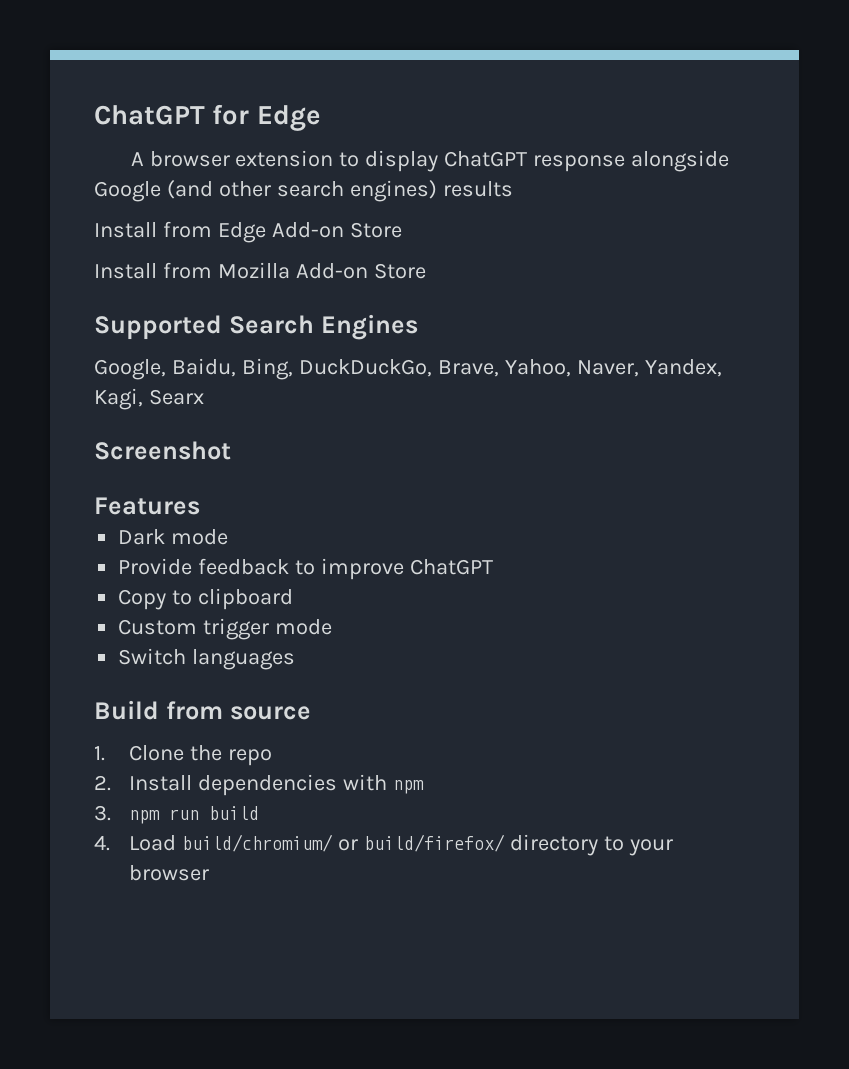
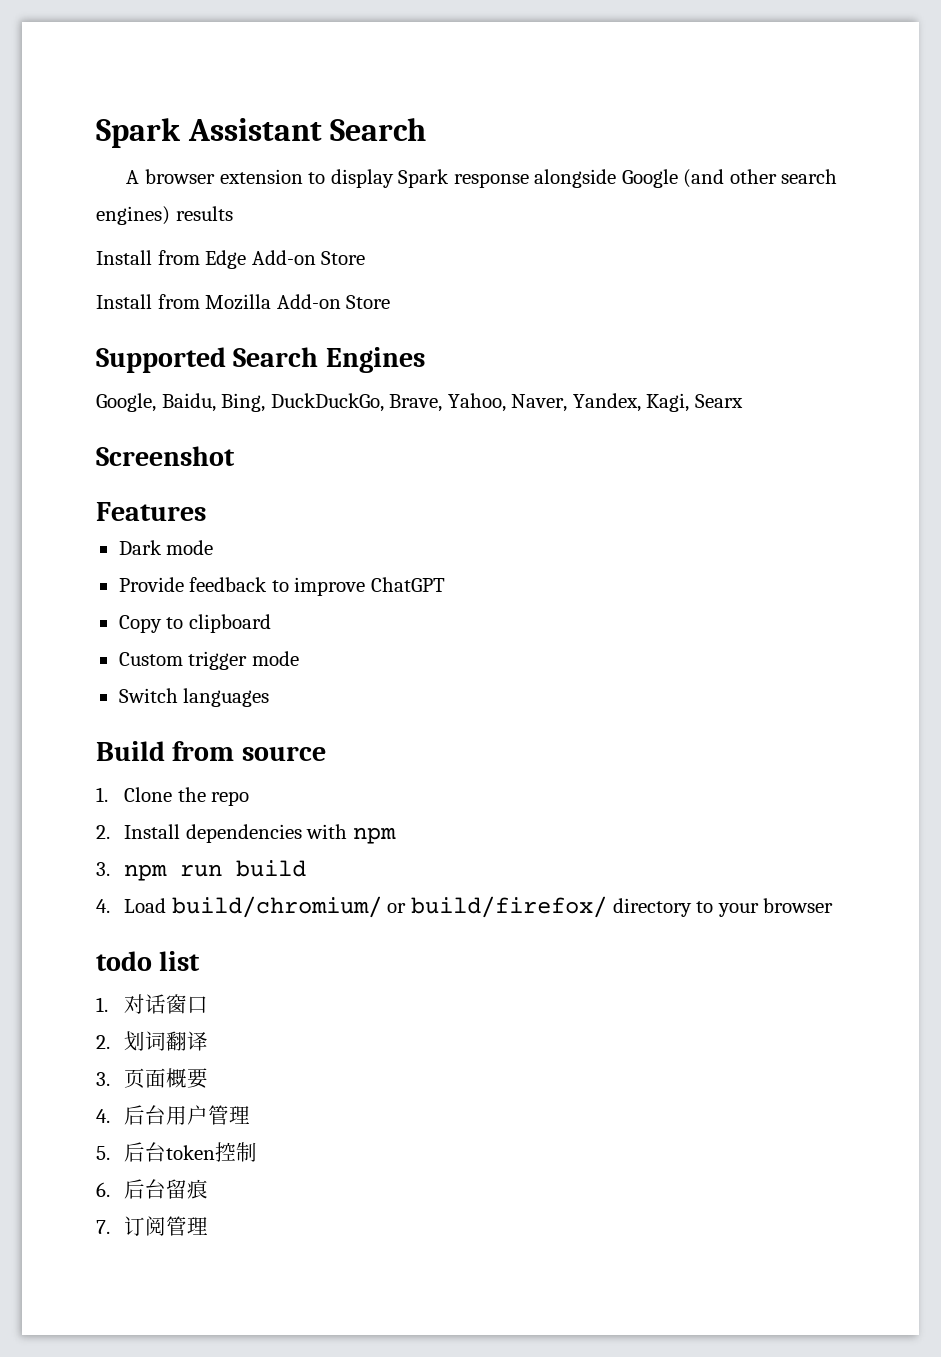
[94,104,321,131] ChatGPT for Edge -> [96,118,427,148] Spark Assistant Search
[444,151,528,167] ChatGPT -> [398,169,450,188] Spark
(210, 873) none -> [96,951,201,971] [96,994,209,1014] [96,1031,209,1051] [96,1068,209,1089] [96,1105,251,1125] [96,1142,258,1162] [96,1179,209,1199] [96,1216,209,1236] // todo list // 1.对话窗口 // 2.划词翻译 // 3.页面概要 // 4.后台用户管理 // 5.后台token控制 // 6.后台留痕 // 7.订阅管理

